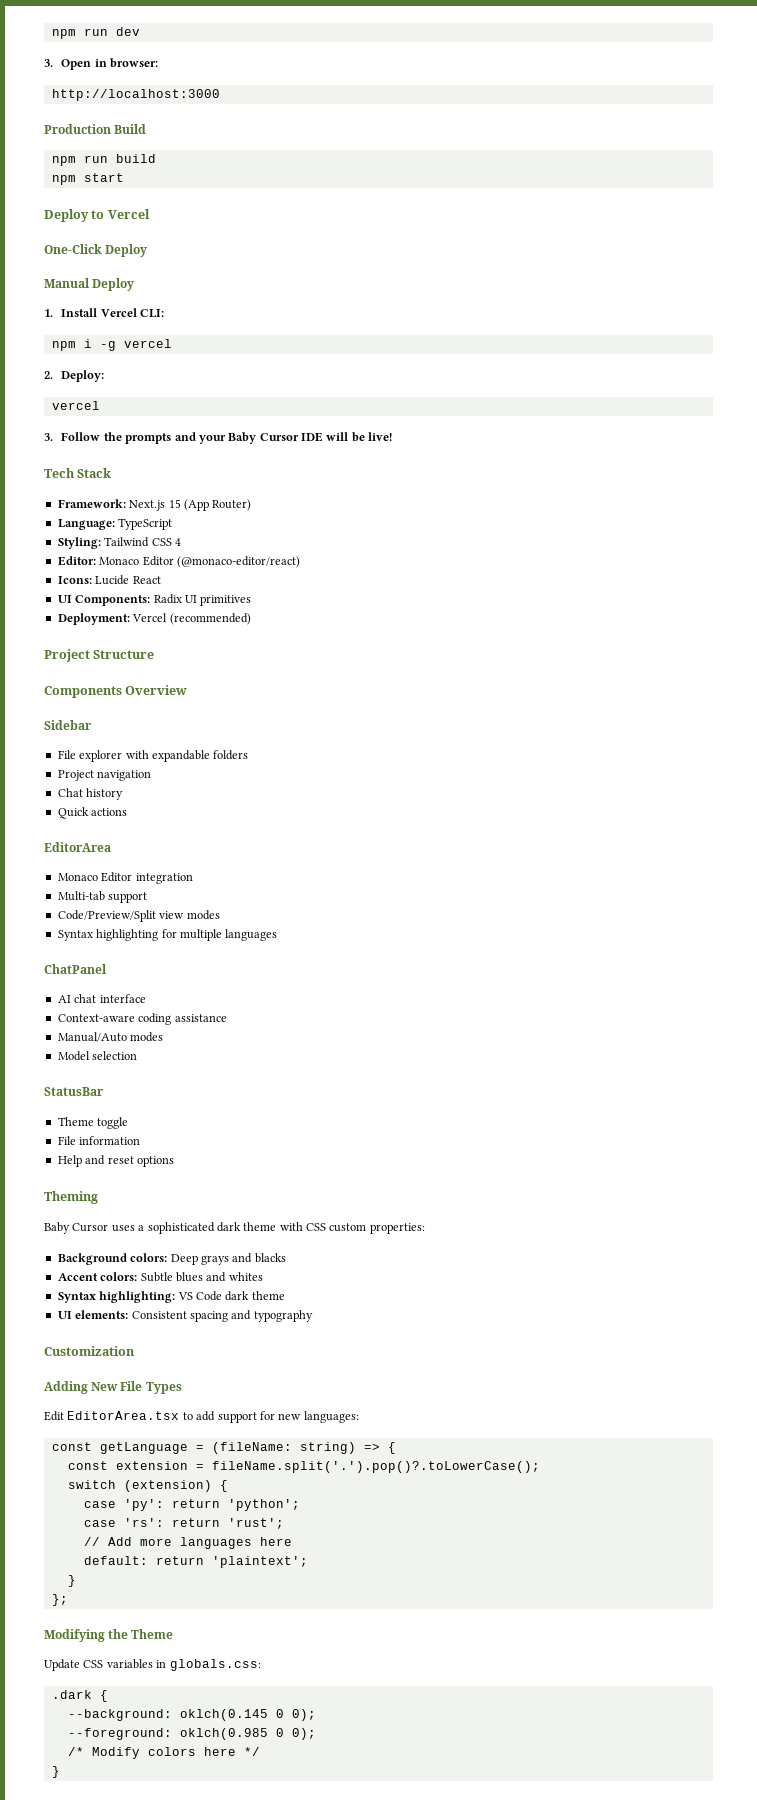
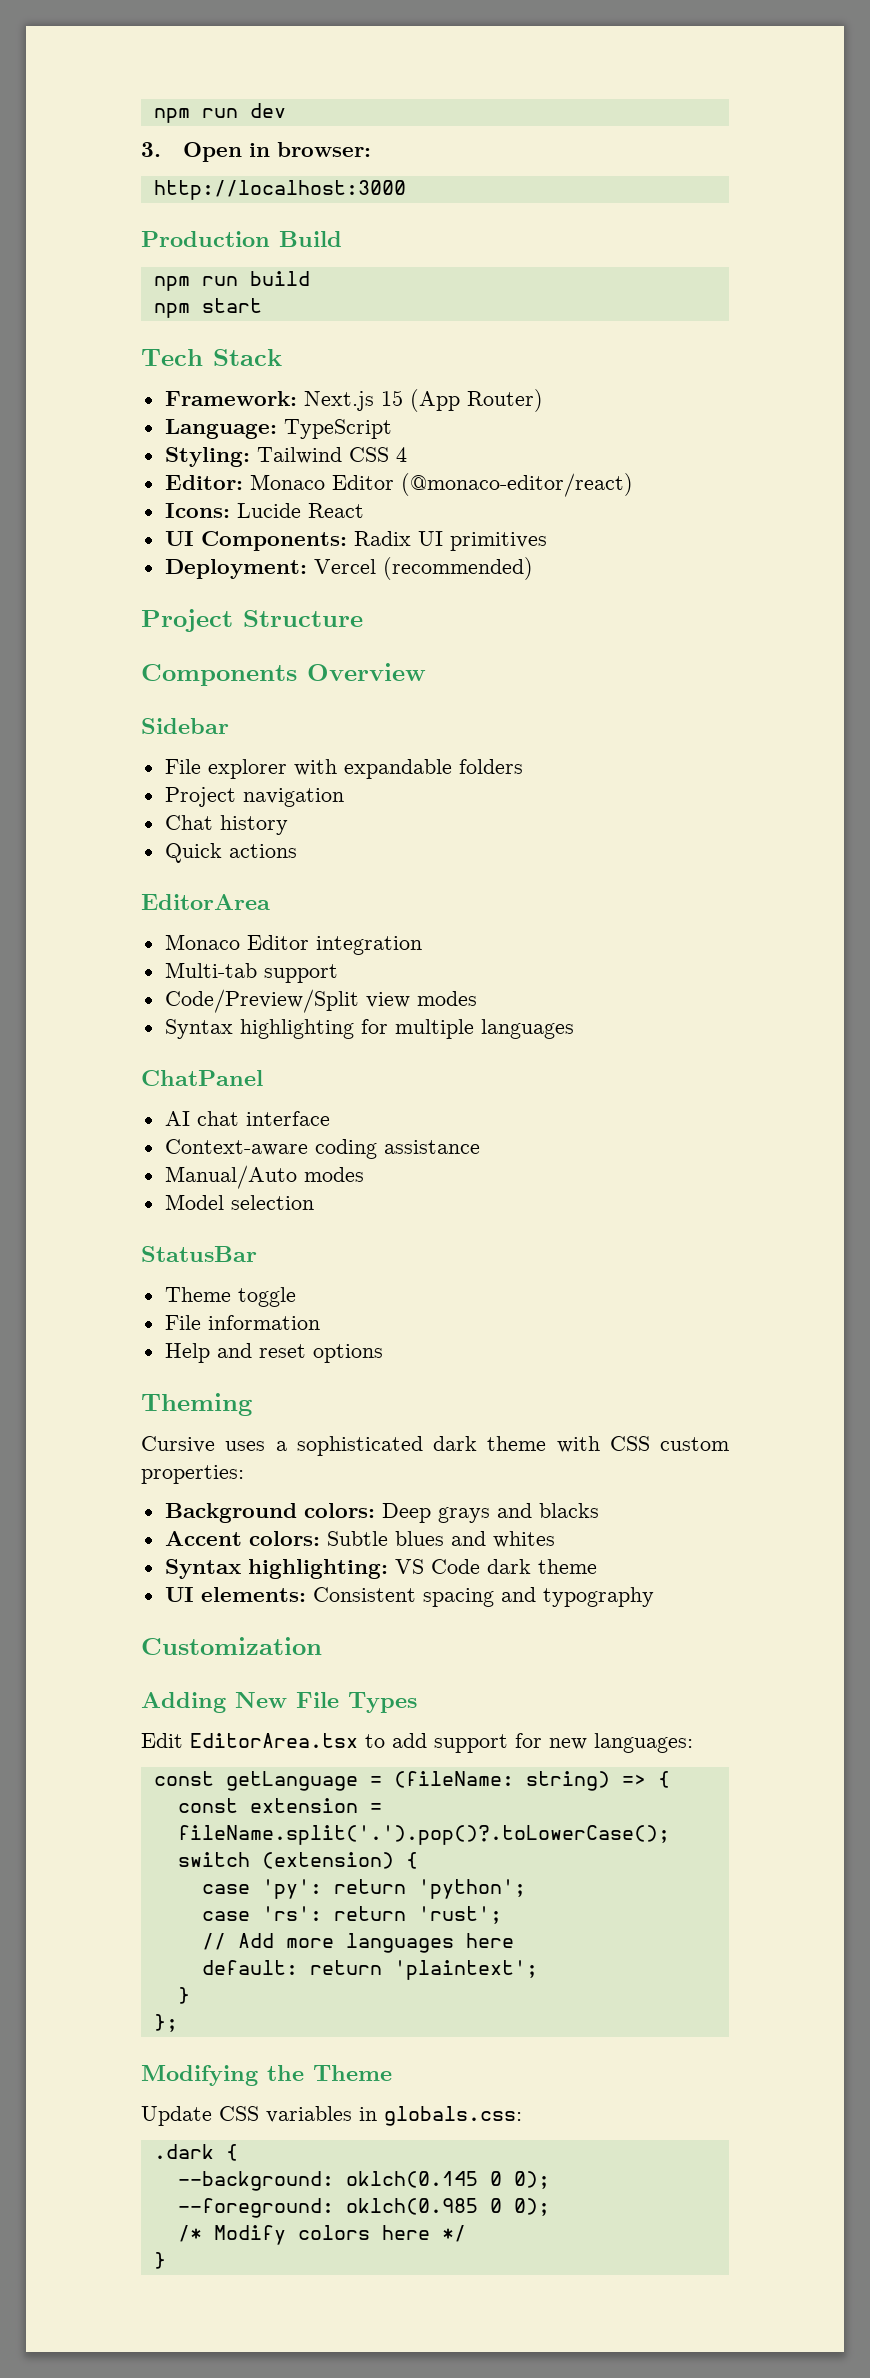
[44,209,150,222] [44,244,148,257] [44,278,135,291] [44,308,165,318] [51,339,172,351] [44,370,105,382] [51,401,100,410] [44,432,393,444] // Deploy to Vercel // One-Click Deploy // Manual Deploy // 1. Install Vercel CLI: // npm i -g vercel // 2. Deploy: // vercel // 3. Follow the prompts and your Baby Cursor IDE will be live! -> (262, 305) none
[44,1222,109,1234] Baby Cursor -> [141,1436,215,1453] Cursive

